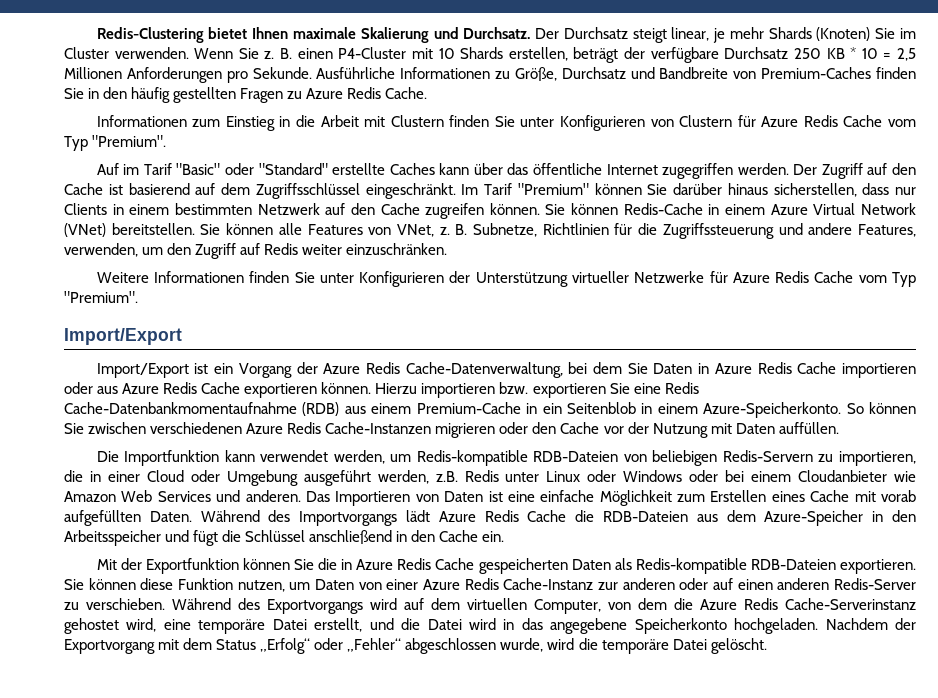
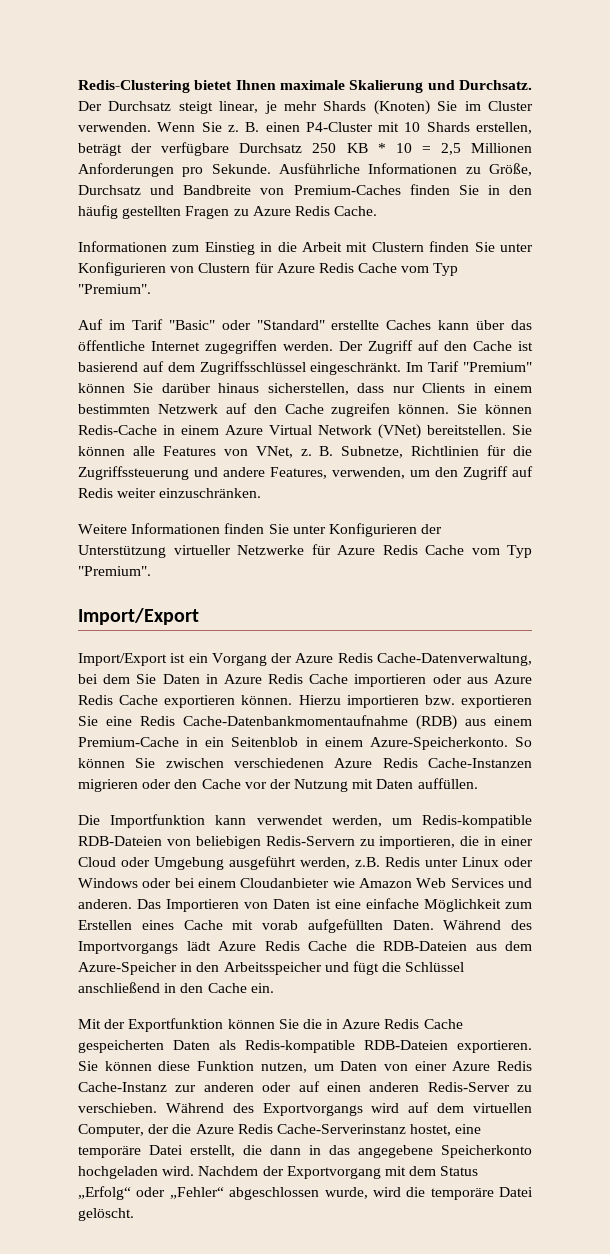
[608,598,667,610] von dem -> [148,1124,170,1134] der
[64,618,157,634] gehostet wird, -> [410,1124,452,1136] hostet,
[369,618,496,630] und die Datei wird -> [243,1145,301,1155] die dann
[734,618,819,634] hochgeladen. -> [78,1166,195,1179] hochgeladen wird.

